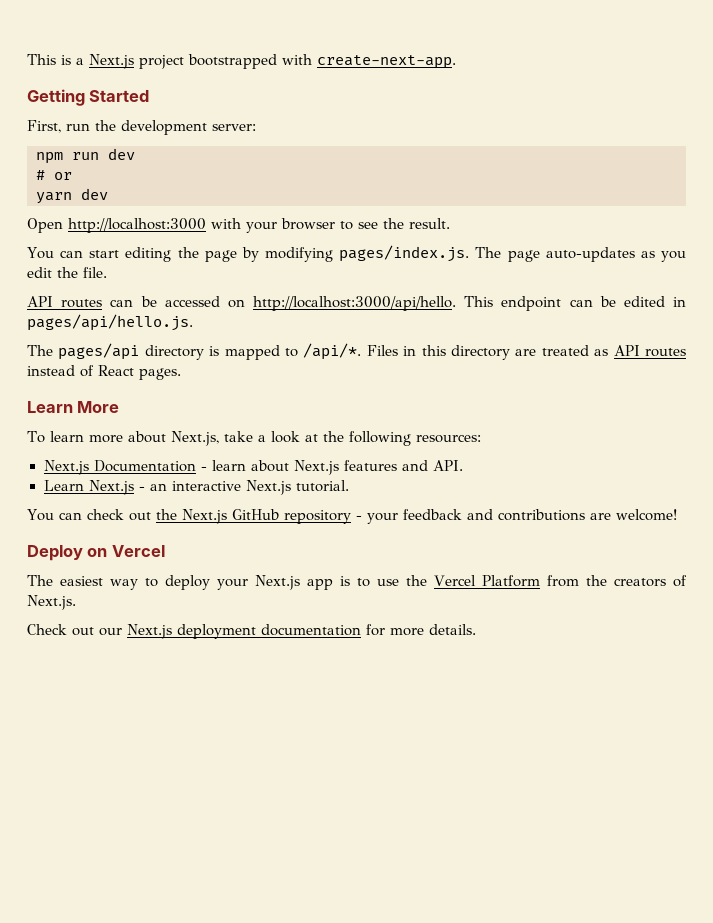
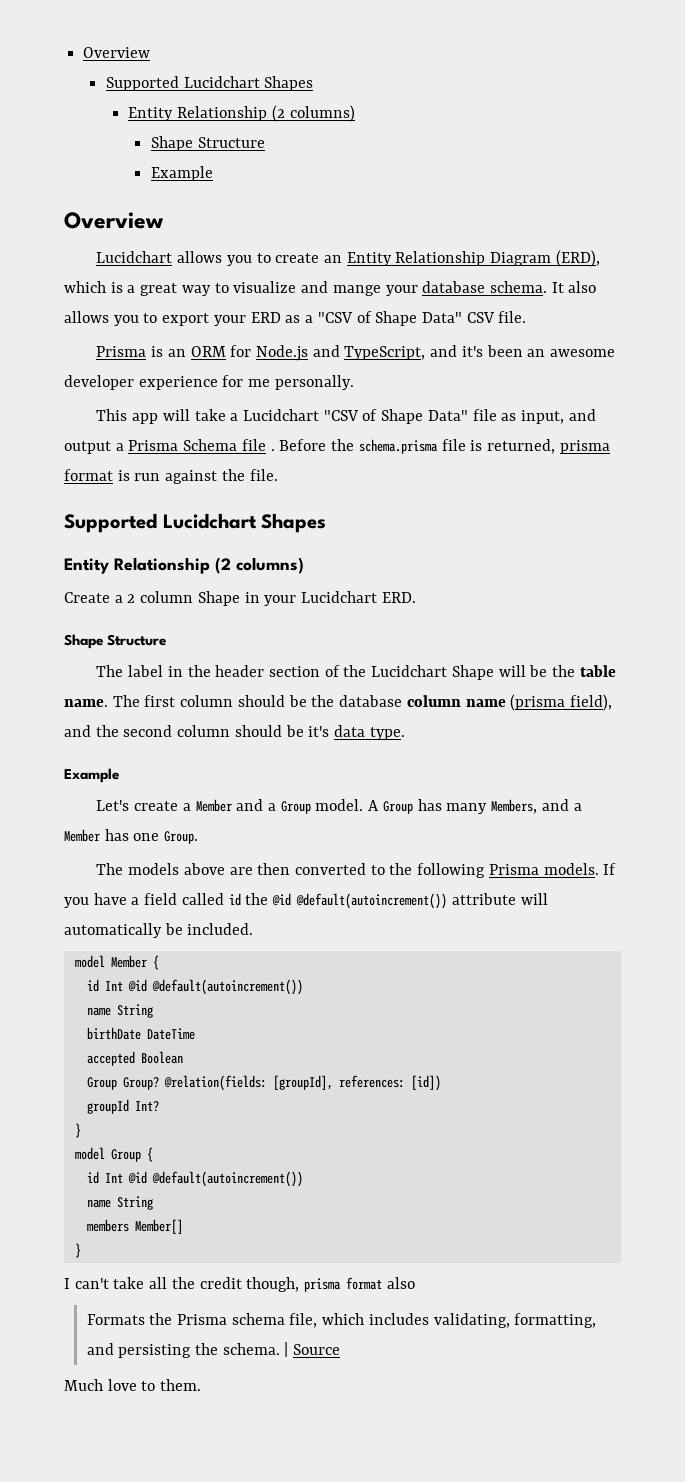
[27,54,456,69] [27,89,150,106] [27,120,256,135] [36,148,135,164] [36,170,72,180] [36,188,108,204] [27,218,450,233] [27,245,686,262] [27,267,107,278] [27,296,686,311] [27,314,193,331] [27,343,686,360] [27,365,181,380] [27,401,120,413] [27,431,481,446] [43,460,463,475] [43,480,349,495] [27,509,677,524] [27,545,165,561] [27,575,688,590] [27,595,76,610] [27,624,476,639] This is a Next.js project bootstrapped with create-next-app. // Getting Started // First, run the development server: // npm run dev // # or // yarn dev // Open http://localhost:3000 with your browser to see the result. // You can start editing the page by modifying pages/index.js. The page auto-updates as you edit the file. // API routes can be accessed on http://localhost:3000/api/hello. This endpoint can be edited in pages/api/hello.js. // The pages/api directory is mapped to /api/*. Files in this directory are treated as API routes instead of React pages. // Learn More // To learn more about Next.js, take a look at the following resources: // Next.js Documentation - learn about Next.js features and API. // Learn Next.js - an interactive Next.js tutorial. // You can check out the Next.js GitHub repository - your feedback and contributions are welcome! // Deploy on Vercel // The easiest way to deploy your Next.js app is to use the Vercel Platform from the creators of Next.js. // Check out our Next.js deployment documentation for more details. -> [83,47,151,58] [105,76,314,91] [128,105,355,122] [151,136,265,151] [151,166,214,181] [64,212,164,229] [96,250,600,267] [64,281,597,296] [64,311,527,326] [96,345,616,361] [64,375,354,390] [96,409,596,424] [64,439,610,454] [64,469,278,484] [64,513,327,533] [64,557,304,574] [64,591,416,606] [64,634,167,649] [96,665,616,680] [64,694,612,711] [64,725,405,740] [64,768,119,783] [96,799,582,814] [64,829,199,844] [96,863,617,878] [64,893,548,909] [64,923,254,938] [74,955,159,970] [86,979,303,995] [86,1004,153,1018] [86,1027,195,1040] [86,1051,183,1066] [86,1075,441,1091] [86,1099,159,1114] [74,1123,81,1138] [74,1147,153,1162] [86,1171,303,1187] [86,1196,153,1210] [86,1219,183,1234] [74,1243,81,1258] [64,1277,415,1292] [86,1313,597,1328] [86,1342,341,1358] [64,1379,202,1391] Overview // Supported Lucidchart Shapes // Entity Relationship (2 columns) // Shape Structure // Example // Overview // Lucidchart allows you to create an Entity Relationship Diagram (ERD), which is a great way to visualize and mange your database schema. It also allows you to export your ERD as a "CSV of Shape Data" CSV file. // Prisma is an ORM for Node.js and TypeScript, and it's been an awesome developer experience for me personally. // This app will take a Lucidchart "CSV of Shape Data" file as input, and output a Prisma Schema file . Before the schema.prisma file is returned, prisma format is run against the file. // Supported Lucidchart Shapes // Entity Relationship (2 columns) // Create a 2 column Shape in your Lucidchart ERD. // Shape Structure // The label in the header section of the Lucidchart Shape will be the table name. The first column should be the database column name (prisma field), and the second column should be it's data type. // Example // Let's create a Member and a Group model. A Group has many Members, and a Member has one Group. // The models above are then converted to the following Prisma models. If you have a field called id the @id @default(autoincrement()) attribute will automatically be included. // model Member { // id Int @id @default(autoincrement()) // name String // birthDate DateTime // accepted Boolean // Group Group? @relation(fields: [groupId], references: [id]) // groupId Int? // } // model Group { // id Int @id @default(autoincrement()) // name String // members Member[] // } // I can't take all the credit though, prisma format also // Formats the Prisma schema file, which includes validating, formatting, and persisting the schema. | Source // Much love to them.

